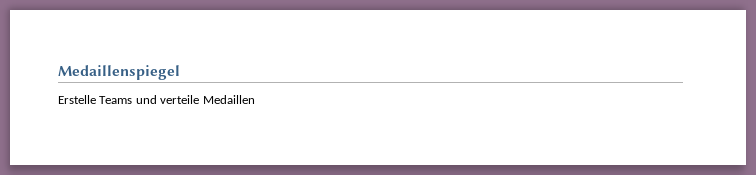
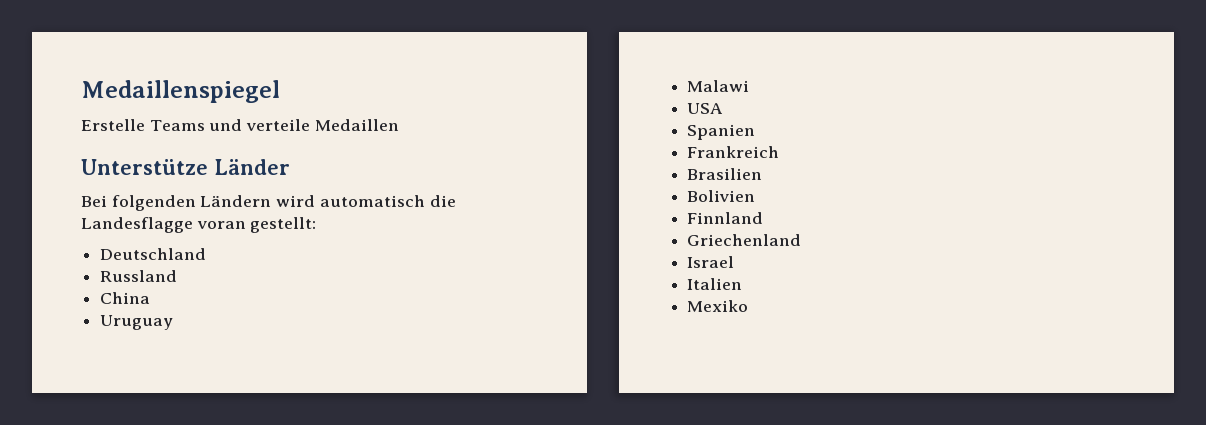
(255, 99) none -> [81,159,290,175] [81,195,456,211] [81,217,317,233] [100,248,207,260] [100,270,178,282] [100,292,151,304] [100,315,174,330] [687,80,750,92] [687,103,724,114] [687,124,756,140] [687,146,780,158] [687,168,763,180] [687,190,756,202] [687,212,764,224] [687,234,802,246] [687,256,735,268] [687,278,743,290] [687,300,749,312] // Unterstütze Länder // Bei folgenden Ländern wird automatisch die Landesflagge voran gestellt: // Deutschland // Russland // China // Uruguay // Malawi // USA // Spanien // Frankreich // Brasilien // Bolivien // Finnland // Griechenland // Israel // Italien // Mexiko

